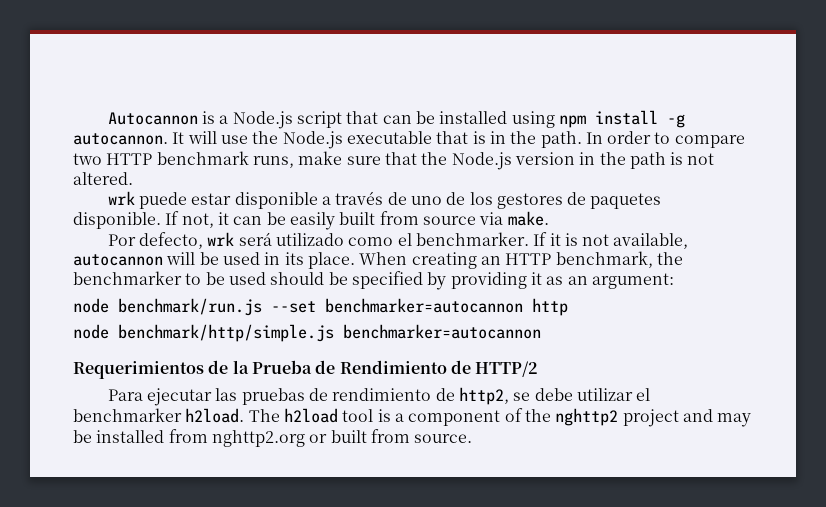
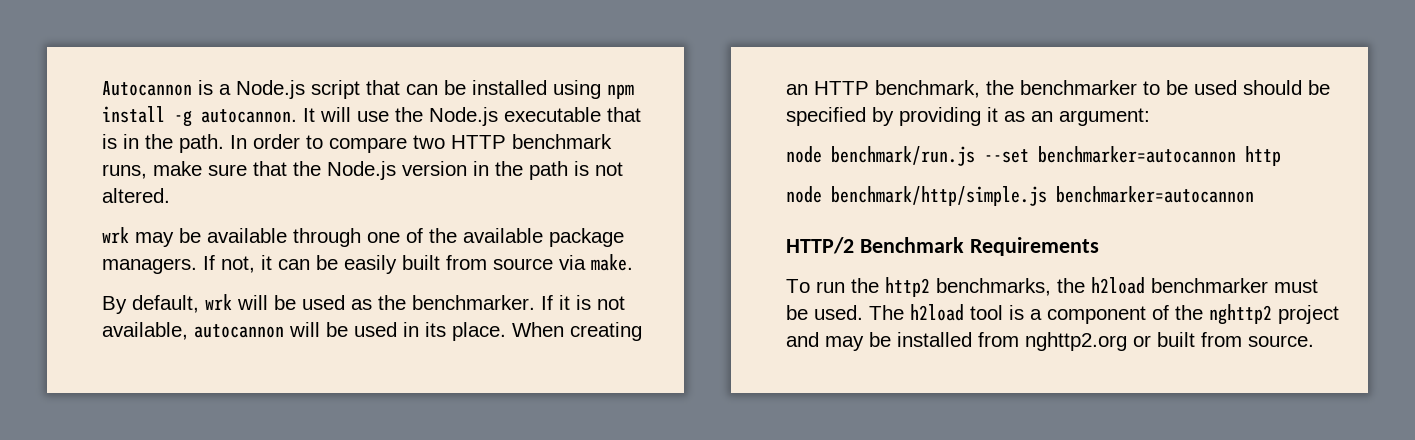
[138,191,662,209] [73,212,161,229] puede estar disponible a través de uno de los gestores de paquetes disponible. -> [135,228,624,247] [102,258,197,274] may be available through one of the available package managers.
[107,232,412,249] Por defecto, wrk será utilizado como el -> [102,294,406,314] By default, wrk will be used as the
[73,360,539,379] [107,387,651,406] [73,408,245,423] Requerimientos de la Prueba de Rendimiento de HTTP/2 // Para ejecutar las pruebas de rendimiento de http2, se debe utilizar el benchmarker h2load. -> [786,237,1099,256] [786,277,1318,297] [786,305,863,320] HTTP/2 Benchmark Requirements // To run the http2 benchmarks, the h2load benchmarker must be used.

